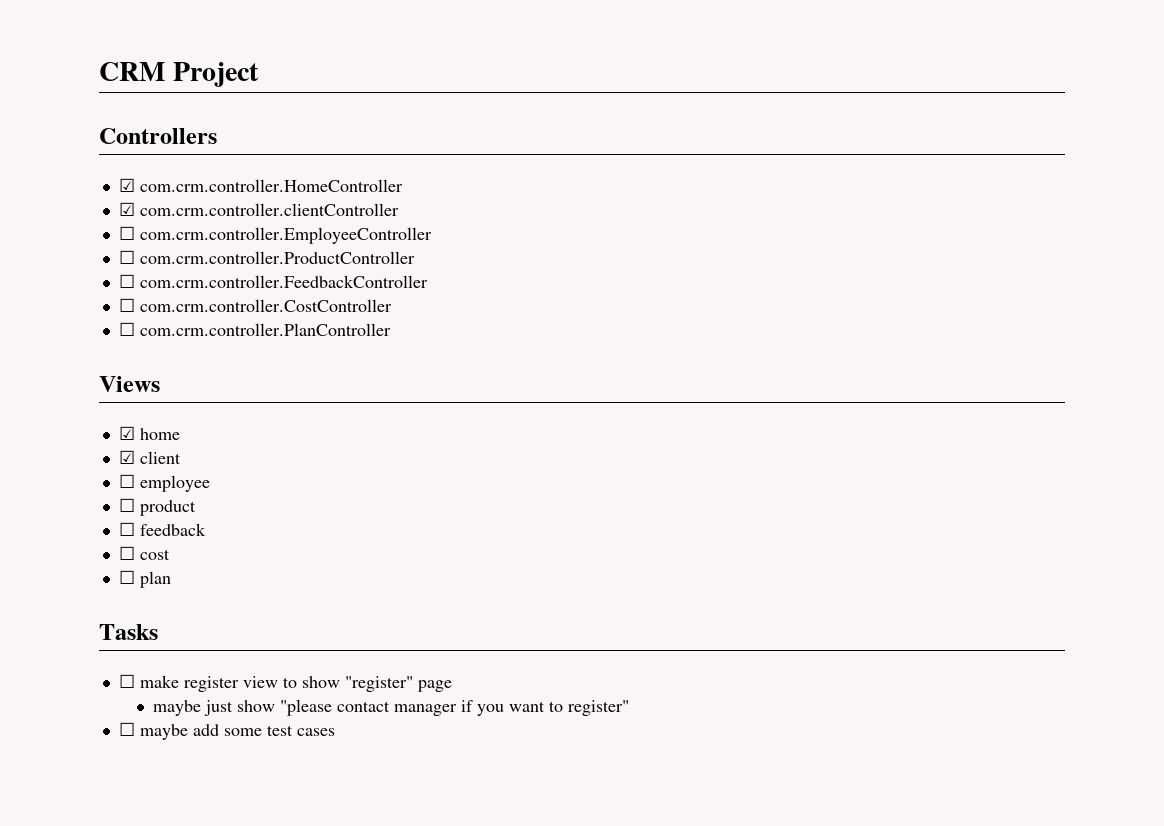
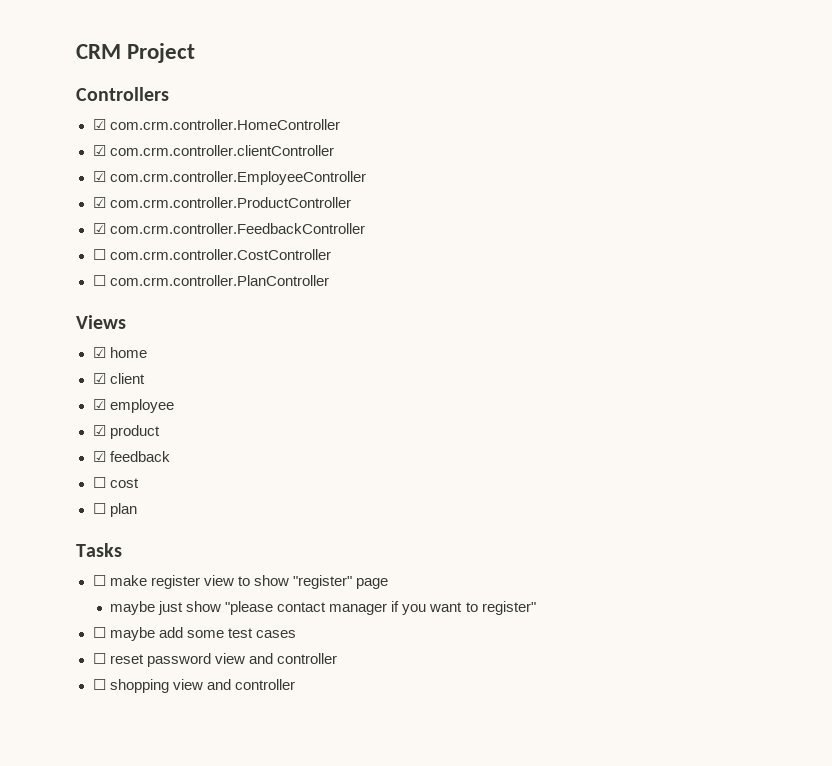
[118,226,135,240] ☐ -> [92,171,106,182] ☑
[118,250,135,264] ☐ -> [92,197,106,208] ☑
[118,274,135,288] ☐ -> [92,223,106,234] ☑
[118,474,135,488] ☐ -> [92,399,106,410] ☑
[118,498,135,512] ☐ -> [92,425,106,436] ☑
[118,522,135,536] ☐ -> [92,451,106,462] ☑
(335, 732) none -> [92,653,337,667] [92,679,295,693] // ☐ reset password view and controller // ☐ shopping view and controller

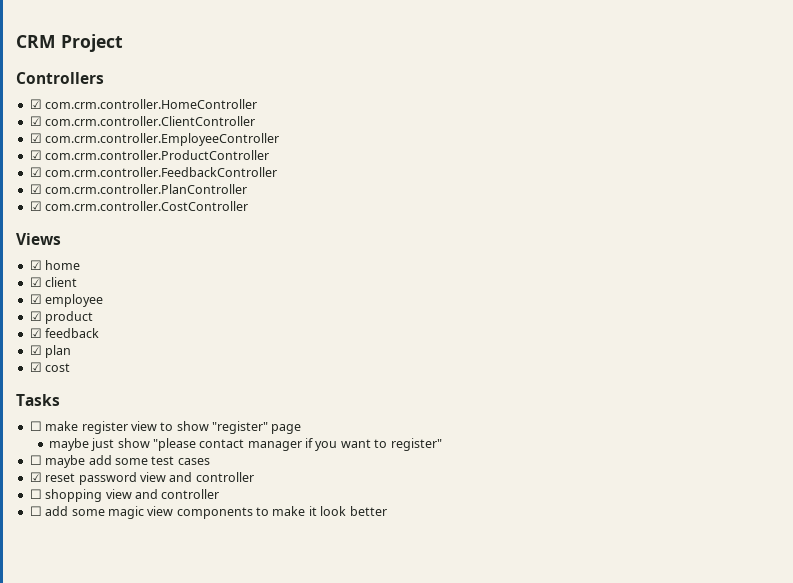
[109,145,334,156] com.crm.controller.clientController -> [45,116,256,126] com.crm.controller.ClientController
[92,249,106,260] ☐ -> [29,184,248,194] [29,201,42,211] ☑ com.crm.controller.PlanController // ☑
[92,275,329,286] // ☐ com.crm.controller.PlanController -> (249, 206) none
[92,477,106,488] ☐ -> [29,345,72,358] [29,362,42,372] ☑ plan // ☑
[92,503,137,517] // ☐ plan -> (71, 367) none
[92,653,106,664] ☐ -> [29,472,42,482] ☑
(295, 684) none -> [29,506,387,519] // ☐ add some magic view components to make it look better

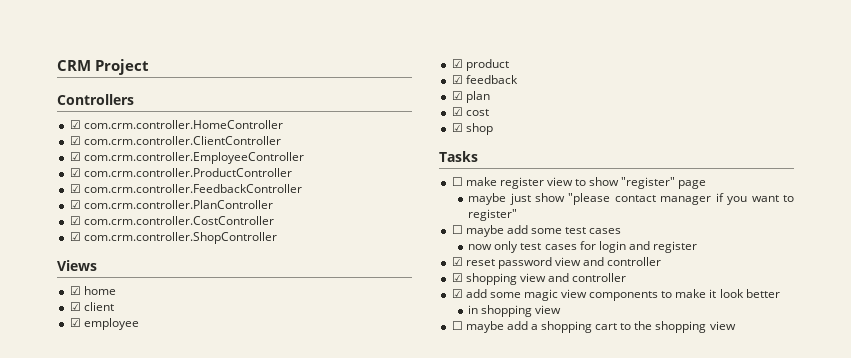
(249, 206) none -> [69,232,277,244] // ☑ com.crm.controller.ShopController
(71, 367) none -> [451,123,493,135] // ☑ shop
(210, 461) none -> [468,241,697,253] // now only test cases for login and register
[29,489,42,499] ☐ -> [451,273,463,282] ☑
[29,506,42,516] ☐ -> [451,289,463,298] ☑
(387, 511) none -> [468,305,562,317] [451,321,736,333] // in shopping view // ☐ maybe add a shopping cart to the shopping view

